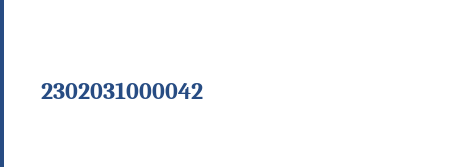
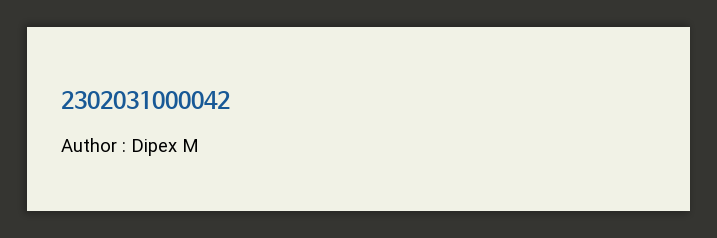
(203, 90) none -> [61,138,199,156] // Author : Dipex M

